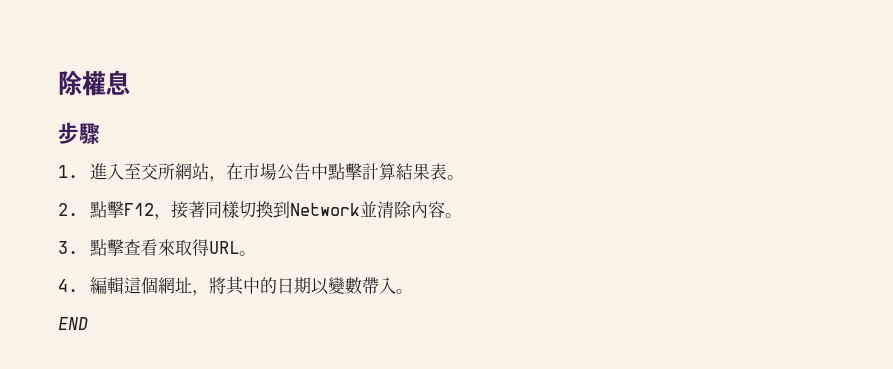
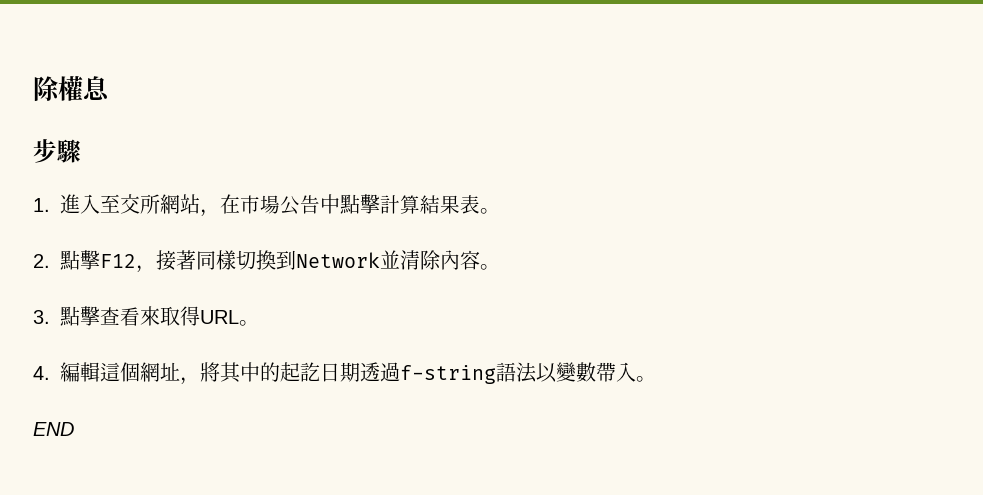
[277,277,312,294] 日期 -> [280,362,537,384] 起訖日期透過f-string語法

